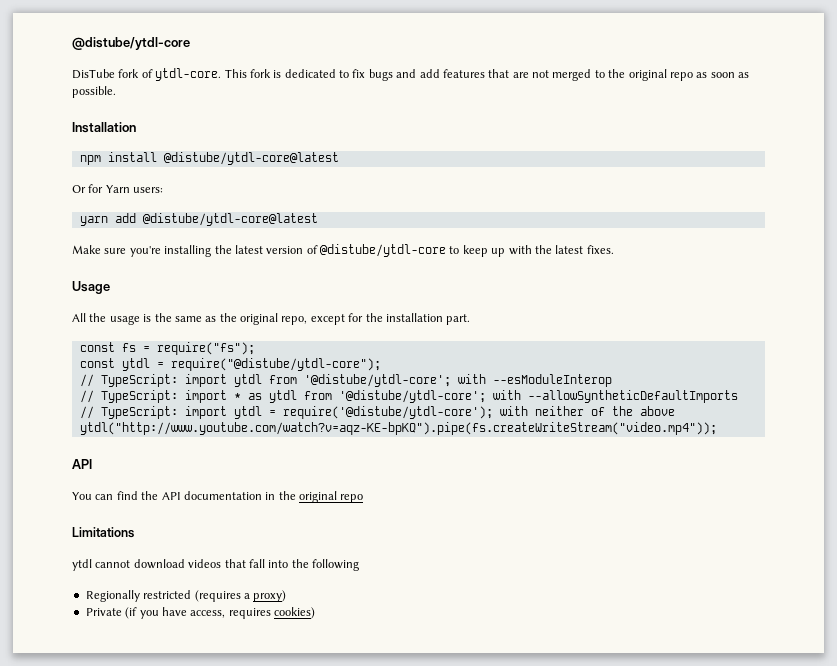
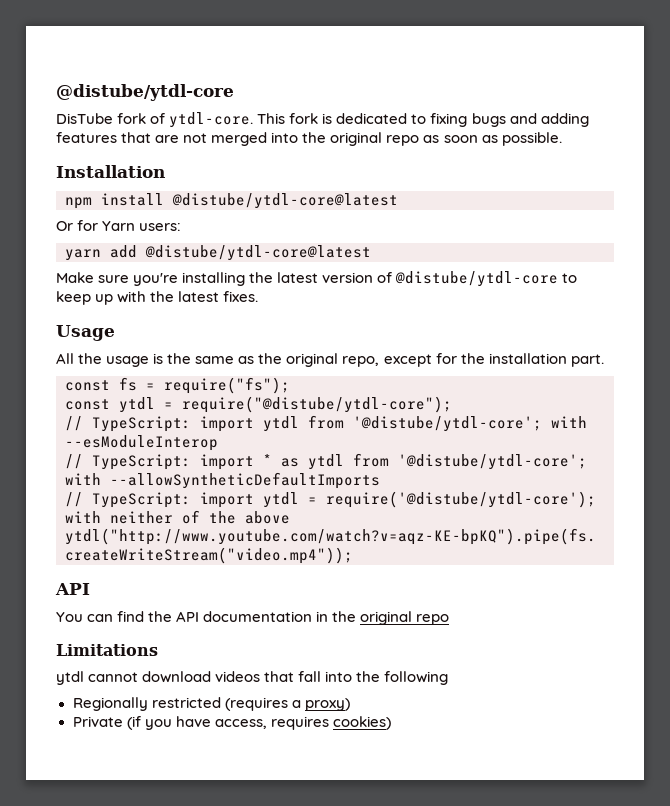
[352,69,366,78] fix -> [430,113,468,127] fixing
[419,69,440,78] add -> [540,113,589,127] adding
[594,70,605,78] to -> [271,132,299,143] into

